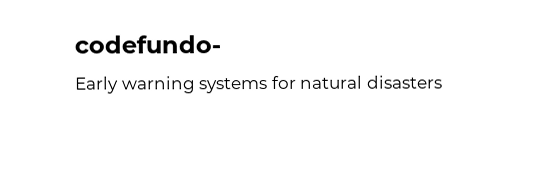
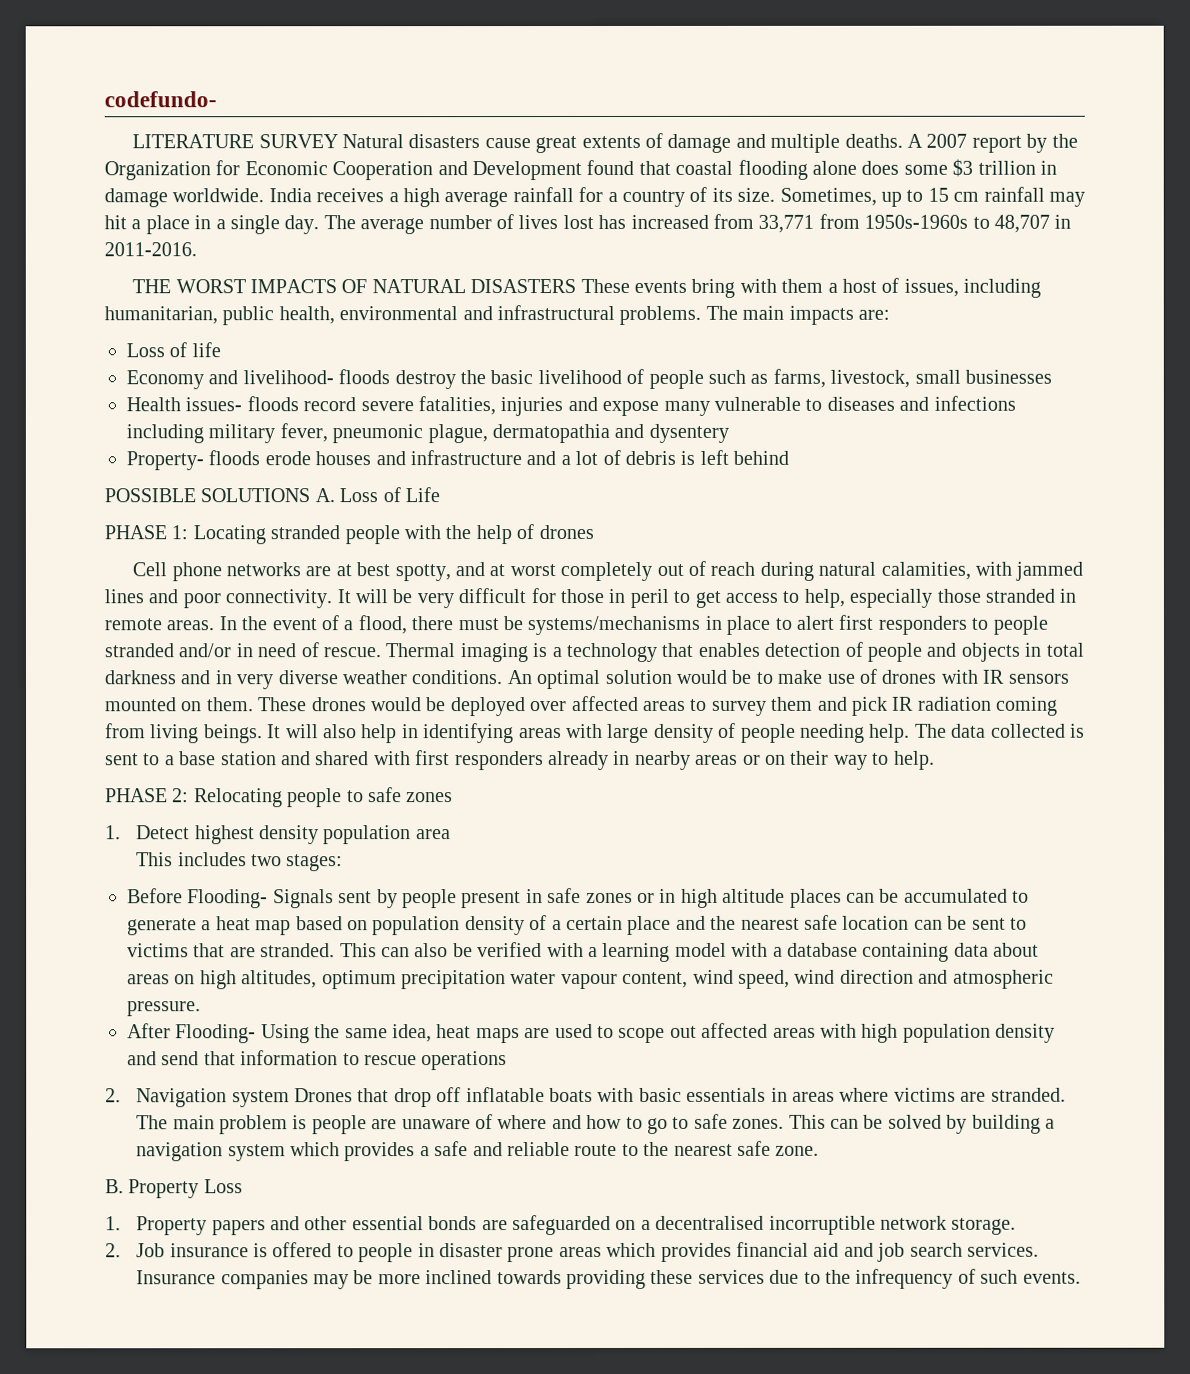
[74,75,443,94] Early warning systems for natural disasters -> [132,132,1078,154] [104,158,1057,181] [104,186,1085,208] [104,213,1072,235] [104,242,197,257] [132,277,1042,298] [104,304,890,326] [126,342,221,358] [126,368,1052,390] [126,395,1016,417] [126,423,729,444] [126,449,790,471] [104,487,440,503] [104,524,594,545] [132,560,1084,582] [104,588,1077,609] [104,614,1048,636] [104,641,1084,663] [104,668,1069,690] [105,695,1059,717] [105,722,1085,744] [105,750,935,771] [105,787,454,808] [105,825,451,845] [136,852,344,872] [127,888,1030,909] [127,914,1027,936] [127,942,1040,962] [127,969,1054,990] [127,1001,201,1017] [127,1022,1056,1044] [127,1050,508,1071] [105,1087,1066,1108] [136,1113,1055,1135] [136,1140,820,1162] [105,1179,243,1199] [105,1214,1017,1236] [105,1241,1039,1263] [136,1268,1081,1290] LITERATURE SURVEY Natural disasters cause great extents of damage and multiple deaths. A 2007 report by the Organization for Economic Cooperation and Development found that coastal flooding alone does some $3 trillion in damage worldwide. India receives a high average rainfall for a country of its size. Sometimes, up to 15 cm rainfall may hit a place in a single day. The average number of lives lost has increased from 33,771 from 1950s-1960s to 48,707 in 2011-2016. // THE WORST IMPACTS OF NATURAL DISASTERS These events bring with them a host of issues, including humanitarian, public health, environmental and infrastructural problems. The main impacts are: // Loss of life // Economy and livelihood- floods destroy the basic livelihood of people such as farms, livestock, small businesses // Health issues- floods record severe fatalities, injuries and expose many vulnerable to diseases and infections including military fever, pneumonic plague, dermatopathia and dysentery // Property- floods erode houses and infrastructure and a lot of debris is left behind // POSSIBLE SOLUTIONS A. Loss of Life // PHASE 1: Locating stranded people with the help of drones // Cell phone networks are at best spotty, and at worst completely out of reach during natural calamities, with jammed lines and poor connectivity. It will be very difficult for those in peril to get access to help, especially those stranded in remote areas. In the event of a flood, there must be systems/mechanisms in place to alert first responders to people stranded and/or in need of rescue. Thermal imaging is a technology that enables detection of people and objects in total darkness and in very diverse weather conditions. An optimal solution would be to make use of drones with IR sensors mounted on them. These drones would be deployed over affected areas to survey them and pick IR radiation coming from living beings. It will also help in identifying areas with large density of people needing help. The data collected is sent to a base station and shared with first responders already in nearby areas or on their way to help. // PHASE 2: Relocating people to safe zones // 1. Detect highest density population area // This includes two stages: // Before Flooding- Signals sent by people present in safe zones or in high altitude places can be accumulated to generate a heat map based on population density of a certain place and the nearest safe location can be sent to victims that are stranded. This can also be verified with a learning model with a database containing data about areas on high altitudes, optimum precipitation water vapour content, wind speed, wind direction and atmospheric pressure. // After Flooding- Using the same idea, heat maps are used to scope out affected areas with high population density and send that information to rescue operations // 2. Navigation system Drones that drop off inflatable boats with basic essentials in areas where victims are stranded. The main problem is people are unaware of where and how to go to safe zones. This can be solved by building a navigation system which provides a safe and reliable route to the nearest safe zone. // B. Property Loss // 1. Property papers and other essential bonds are safeguarded on a decentralised incorruptible network storage. // 2. Job insurance is offered to people in disaster prone areas which provides financial aid and job search services. Insurance companies may be more inclined towards providing these services due to the infrequency of such events.

